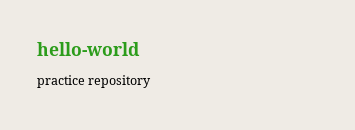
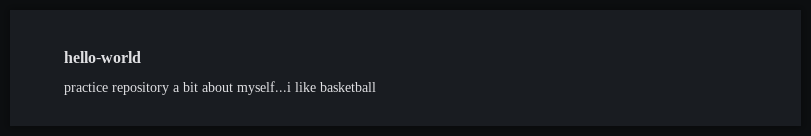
(152, 81) none -> [173,81,376,95] a bit about myself...i like basketball

